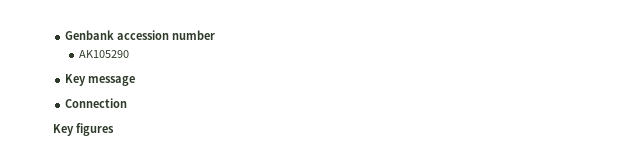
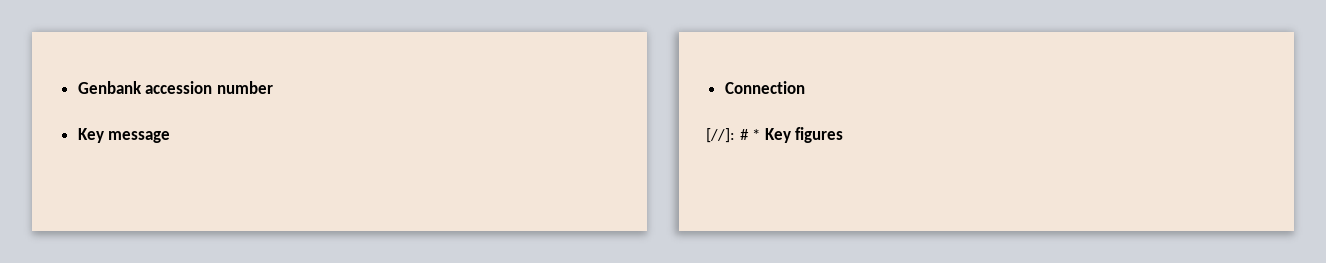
[79,50,130,58] // AK105290 -> (273, 87) none
(128, 103) none -> [706,128,761,143] [//]: # *

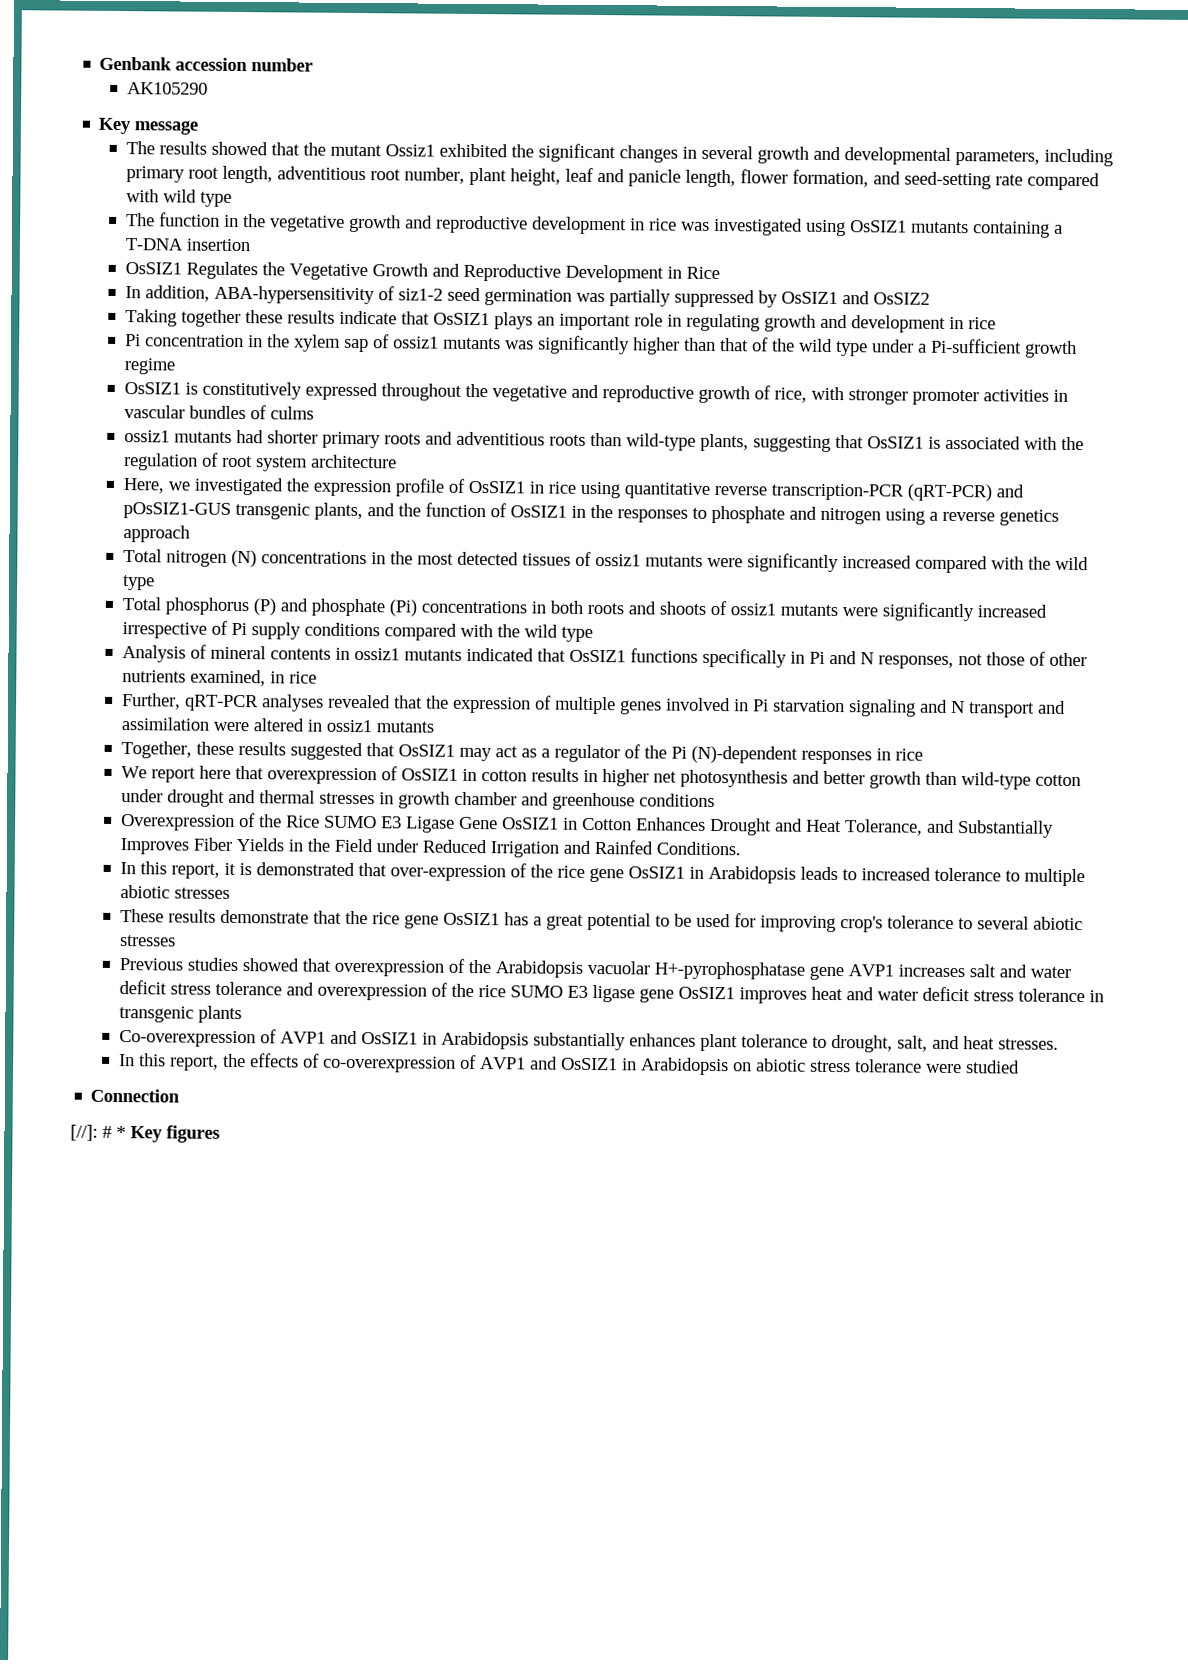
(273, 87) none -> [126,82,208,95] // AK105290
(171, 137) none -> [125,141,1113,167] [125,165,1100,191] [125,189,232,207] [125,212,1063,238] [124,238,250,252] [124,261,720,283] [124,285,930,308] [124,309,996,333] [124,334,1077,359] [123,358,175,375] [123,381,1068,406] [123,405,314,420] [123,429,1084,452] [123,452,397,472] [122,477,1024,502] [122,502,1059,526] [122,525,190,543] [122,549,1089,574] [122,575,155,591] [121,597,1047,622] [121,620,593,642] [121,644,1087,670] [121,669,317,687] [121,693,1066,718] [120,717,434,733] [120,741,923,765] [120,765,1081,790] [120,789,715,811] [120,813,1054,838] [119,837,741,858] [119,861,1085,887] [119,885,230,899] [119,909,1083,933] [119,935,176,947] [118,957,1071,981] [118,980,1104,1004] [118,1005,242,1024] [118,1029,1059,1053] [118,1053,1020,1076] // The results showed that the mutant Ossiz1 exhibited the significant changes in several growth and developmental parameters, including primary root length, adventitious root number, plant height, leaf and panicle length, flower formation, and seed-setting rate compared with wild type // The function in the vegetative growth and reproductive development in rice was investigated using OsSIZ1 mutants containing a T-DNA insertion // OsSIZ1 Regulates the Vegetative Growth and Reproductive Development in Rice // In addition, ABA-hypersensitivity of siz1-2 seed germination was partially suppressed by OsSIZ1 and OsSIZ2 // Taking together these results indicate that OsSIZ1 plays an important role in regulating growth and development in rice // Pi concentration in the xylem sap of ossiz1 mutants was significantly higher than that of the wild type under a Pi-sufficient growth regime // OsSIZ1 is constitutively expressed throughout the vegetative and reproductive growth of rice, with stronger promoter activities in vascular bundles of culms // ossiz1 mutants had shorter primary roots and adventitious roots than wild-type plants, suggesting that OsSIZ1 is associated with the regulation of root system architecture // Here, we investigated the expression profile of OsSIZ1 in rice using quantitative reverse transcription-PCR (qRT-PCR) and pOsSIZ1-GUS transgenic plants, and the function of OsSIZ1 in the responses to phosphate and nitrogen using a reverse genetics approach // Total nitrogen (N) concentrations in the most detected tissues of ossiz1 mutants were significantly increased compared with the wild type // Total phosphorus (P) and phosphate (Pi) concentrations in both roots and shoots of ossiz1 mutants were significantly increased irrespective of Pi supply conditions compared with the wild type // Analysis of mineral contents in ossiz1 mutants indicated that OsSIZ1 functions specifically in Pi and N responses, not those of other nutrients examined, in rice // Further, qRT-PCR analyses revealed that the expression of multiple genes involved in Pi starvation signaling and N transport and assimilation were altered in ossiz1 mutants // Together, these results suggested that OsSIZ1 may act as a regulator of the Pi (N)-dependent responses in rice // We report here that overexpression of OsSIZ1 in cotton results in higher net photosynthesis and better growth than wild-type cotton under drought and thermal stresses in growth chamber and greenhouse conditions // Overexpression of the Rice SUMO E3 Ligase Gene OsSIZ1 in Cotton Enhances Drought and Heat Tolerance, and Substantially Improves Fiber Yields in the Field under Reduced Irrigation and Rainfed Conditions. // In this report, it is demonstrated that over-expression of the rice gene OsSIZ1 in Arabidopsis leads to increased tolerance to multiple abiotic stresses // These results demonstrate that the rice gene OsSIZ1 has a great potential to be used for improving crop's tolerance to several abiotic stresses // Previous studies showed that overexpression of the Arabidopsis vacuolar H+-pyrophosphatase gene AVP1 increases salt and water deficit stress tolerance and overexpression of the rice SUMO E3 ligase gene OsSIZ1 improves heat and water deficit stress tolerance in transgenic plants // Co-overexpression of AVP1 and OsSIZ1 in Arabidopsis substantially enhances plant tolerance to drought, salt, and heat stresses. // In this report, the effects of co-overexpression of AVP1 and OsSIZ1 in Arabidopsis on abiotic stress tolerance were studied

